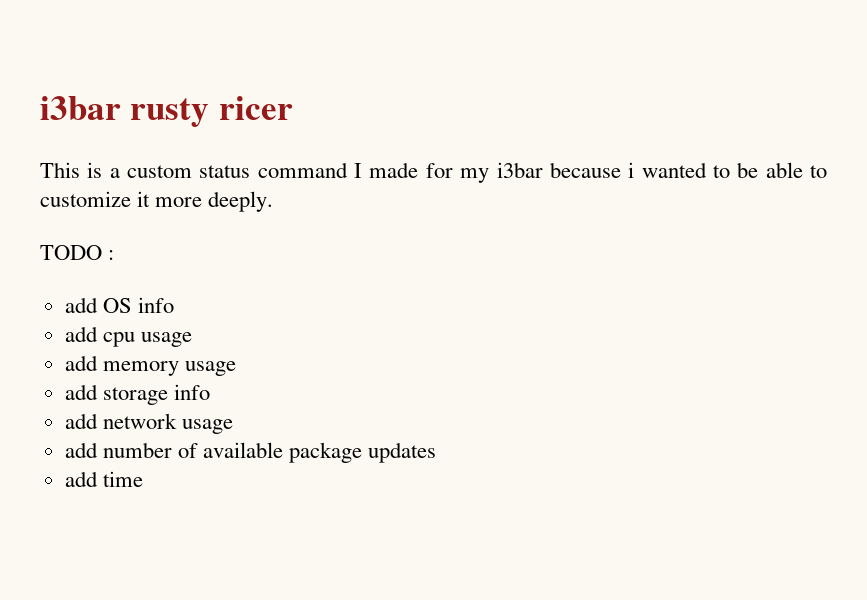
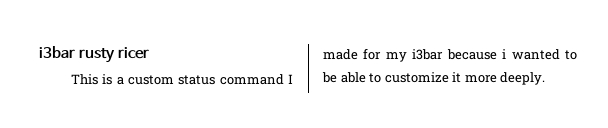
[40,245,115,260] [64,297,174,313] [64,326,192,347] [64,355,236,376] [64,384,210,405] [64,413,233,434] [64,442,437,463] [64,471,143,487] // TODO : // add OS info // add cpu usage // add memory usage // add storage info // add network usage // add number of available package updates // add time -> (546, 78) none

